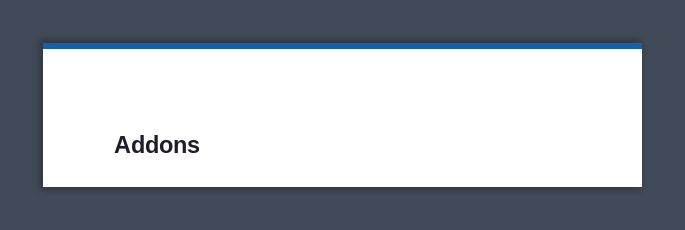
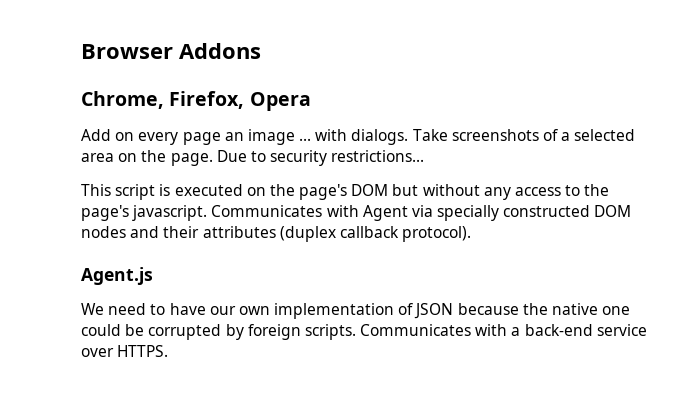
(114, 144) none -> [81,44,173,59] Browser
(200, 144) none -> [81,91,311,111] [81,129,636,145] [81,150,425,166] [81,184,610,200] [81,205,632,221] [81,226,472,242] [81,267,153,285] [81,303,631,319] [81,324,647,340] [81,345,169,357] // Chrome, Firefox, Opera // Add on every page an image ... with dialogs. Take screenshots of a selected area on the page. Due to security restrictions... // This script is executed on the page's DOM but without any access to the page's javascript. Communicates with Agent via specially constructed DOM nodes and their attributes (duplex callback protocol). // Agent.js // We need to have our own implementation of JSON because the native one could be corrupted by foreign scripts. Communicates with a back-end service over HTTPS.

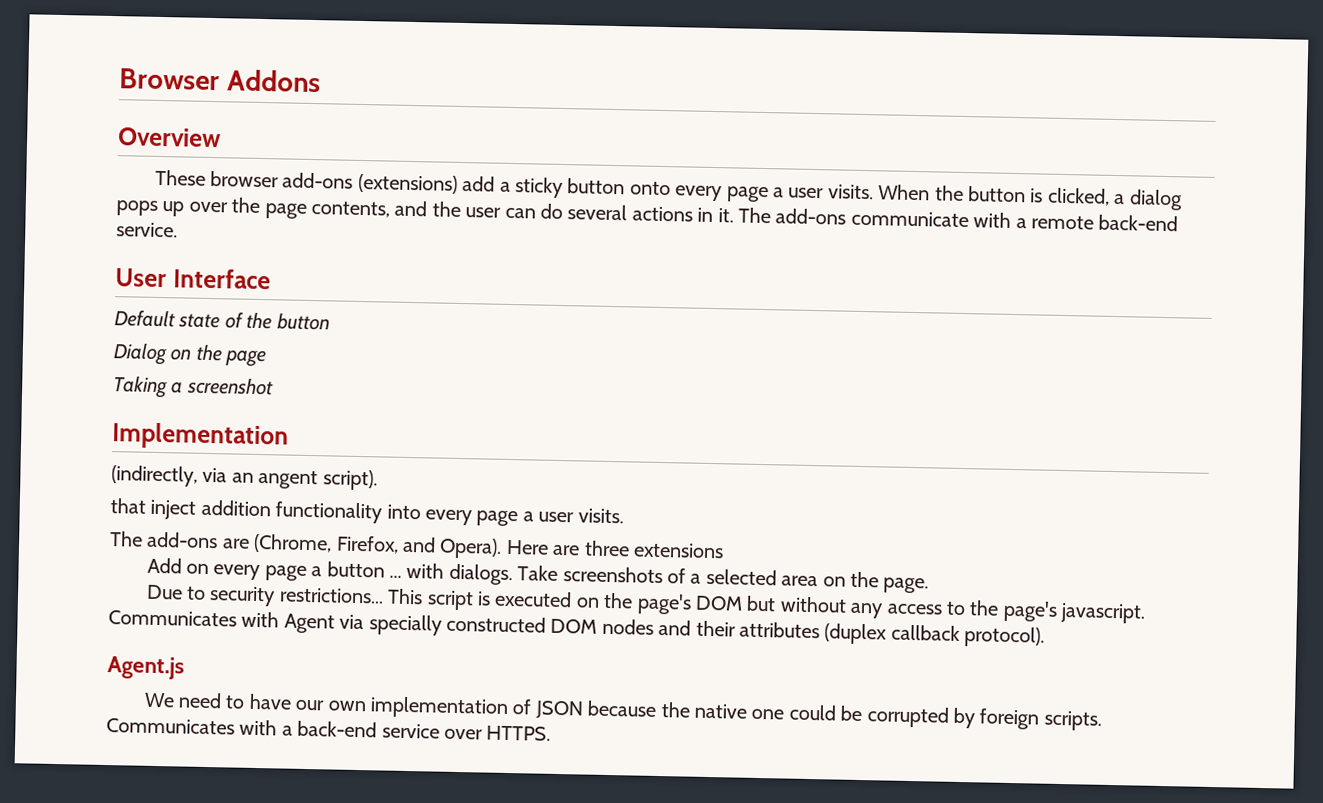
[81,91,311,111] Chrome, Firefox, Opera -> [117,127,221,148] [154,169,1183,211] [116,197,1179,232] [116,222,178,238] [115,268,271,290] [114,310,330,331] [113,343,267,368] [112,376,274,399] [111,422,289,451] [111,465,378,491] [110,498,624,527] [110,531,724,559] Overview // These browser add-ons (extensions) add a sticky button onto every page a user visits. When the button is clicked, a dialog pops up over the page contents, and the user can do several actions in it. The add-ons communicate with a remote back-end service. // User Interface // Default state of the button // Dialog on the page // Taking a screenshot // Implementation // (indirectly, via an angent script). // that inject addition functionality into every page a user visits. // The add-ons are (Chrome, Firefox, and Opera). Here are three extensions
[224,129,295,145] an image -> [311,561,385,578] a button
(213, 159) none -> (930, 585) //
(425, 156) // -> (384, 595) none

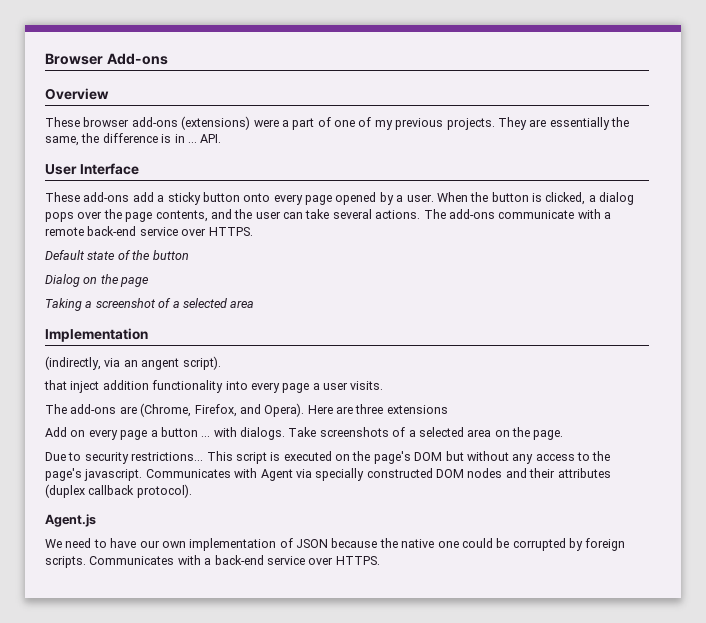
[226,69,321,93] Addons -> [106,53,168,65] Add-ons
(458, 183) none -> [253,117,629,130] [45,133,222,146] [45,163,139,175] [45,192,130,202] were a part of one of my previous projects. They are essentially the same, the difference is in ... API. // User Interface // These add-ons
[772,184,874,200] a user visits. -> [335,192,434,205] opened by a user.
[162,201,185,217] up -> (74, 217) none
[539,203,734,223] do several actions in it. -> [305,209,421,219] take several actions.
[116,222,178,238] [115,268,271,290] service. // User Interface -> [139,227,253,236] service over HTTPS.
(274, 386) none -> [158,298,255,308] of a selected area

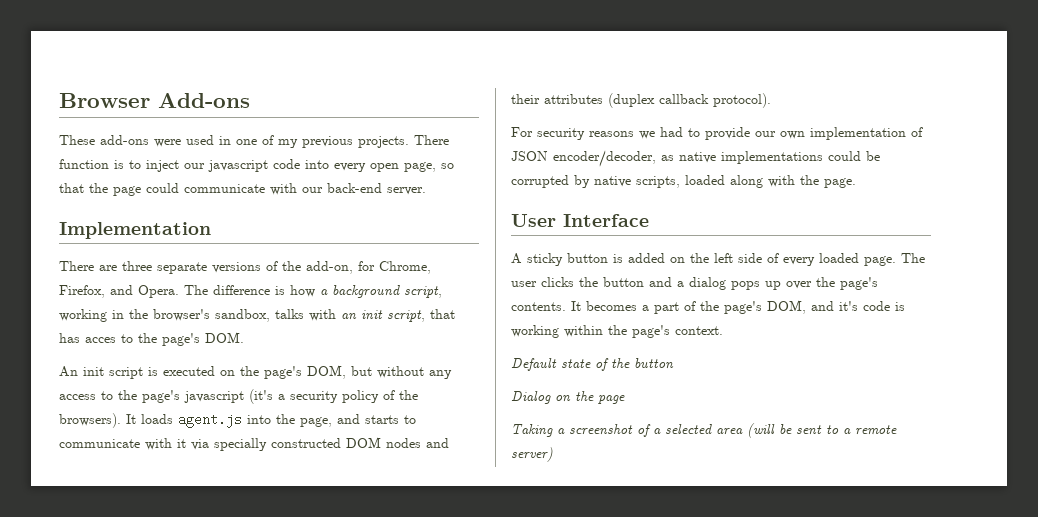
[45,88,109,100] [45,116,331,130] // Overview // These browser add-ons (extensions) were a part of -> [59,135,231,147] // These add-ons were used in
[497,117,629,130] [45,133,222,146] [45,163,139,175] [45,192,586,205] They are essentially the same, the difference is in ... API. // User Interface // These add-ons add a sticky button onto every page opened by a user. When the button is clicked, -> [414,135,449,145] [59,159,454,172] [59,183,426,196] [59,222,211,239] [59,261,431,274] [59,285,442,298] [59,309,455,322] [59,332,244,346] [59,365,452,379] [59,389,418,404] [59,413,416,428] [59,437,449,451] [511,93,771,108] [511,127,923,140] [511,150,880,167] [511,175,856,188] [511,214,649,227] [511,253,925,266] [511,277,672,287] There function is to inject our javascript code into every open page, so that the page could communicate with our back-end server. // Implementation // There are three separate versions of the add-on, for Chrome, Firefox, and Opera. The difference is how a background script, working in the browser's sandbox, talks with an init script, that has acces to the page's DOM. // An init script is executed on the page's DOM, but without any access to the page's javascript (it's a security policy of the browsers). It loads agent.js into the page, and starts to communicate with it via specially constructed DOM nodes and their attributes (duplex callback protocol). // For security reasons we had to provide our own implementation of JSON encoder/decoder, as native implementations could be corrupted by native scripts, loaded along with the page. // User Interface // A sticky button is added on the left side of every loaded page. The user clicks the button and
(74, 217) none -> [765,281,781,290] up
[125,209,611,222] [45,226,253,236] page contents, and the user can take several actions. The add-ons communicate with a remote back-end service over HTTPS. -> [840,277,878,290] [511,300,905,314] [511,325,723,338] page's contents. It becomes a part of the page's DOM, and it's code is working within the page's context.
[45,328,148,342] [45,356,221,370] [44,380,384,393] [45,403,448,417] [45,427,564,440] [45,451,611,464] [45,468,611,481] [45,484,192,498] [45,514,96,527] [45,538,626,551] [45,555,380,568] // Implementation // (indirectly, via an angent script). // that inject addition functionality into every page a user visits. // The add-ons are (Chrome, Firefox, and Opera). Here are three extensions // Add on every page a button ... with dialogs. Take screenshots of a selected area on the page. // Due to security restrictions... This script is executed on the page's DOM but without any access to the page's javascript. Communicates with Agent via specially constructed DOM nodes and their attributes (duplex callback protocol). // Agent.js // We need to have our own implementation of JSON because the native one could be corrupted by foreign scripts. Communicates with a back-end service over HTTPS. -> [747,423,897,438] [511,447,553,462] (will be sent to a remote server)

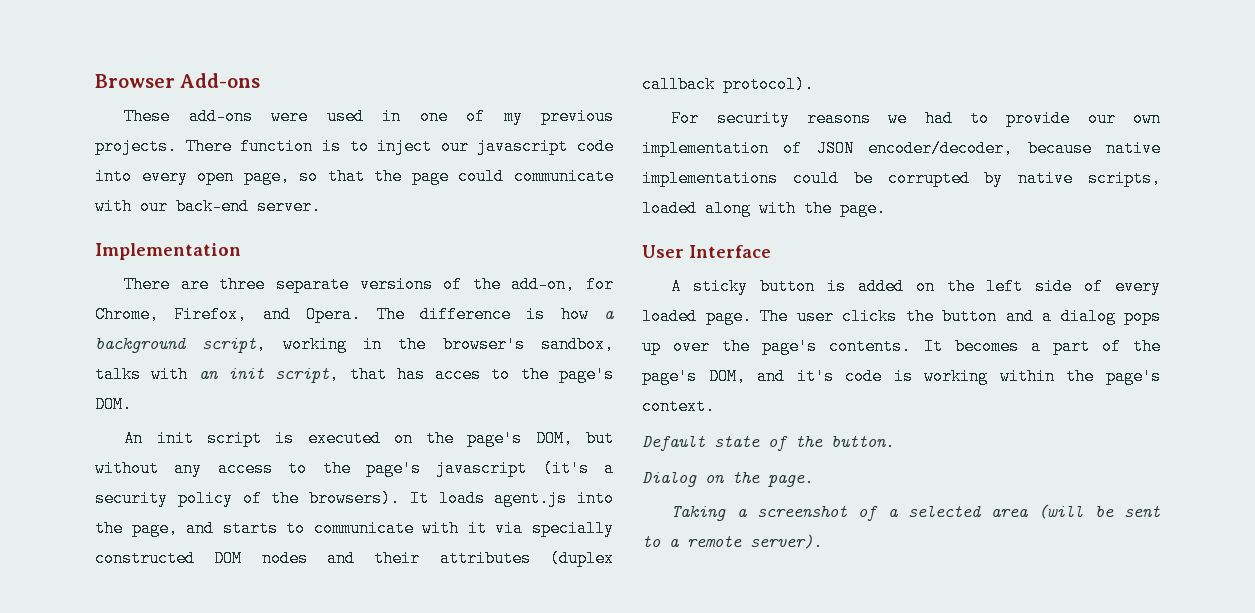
[661,155,674,161] as -> [1027,140,1092,157] because
[634,358,674,369] button -> [831,435,894,447] button.
[598,395,625,404] page -> [768,475,813,487] page.
[511,447,553,462] server) -> [750,534,822,549] server).

